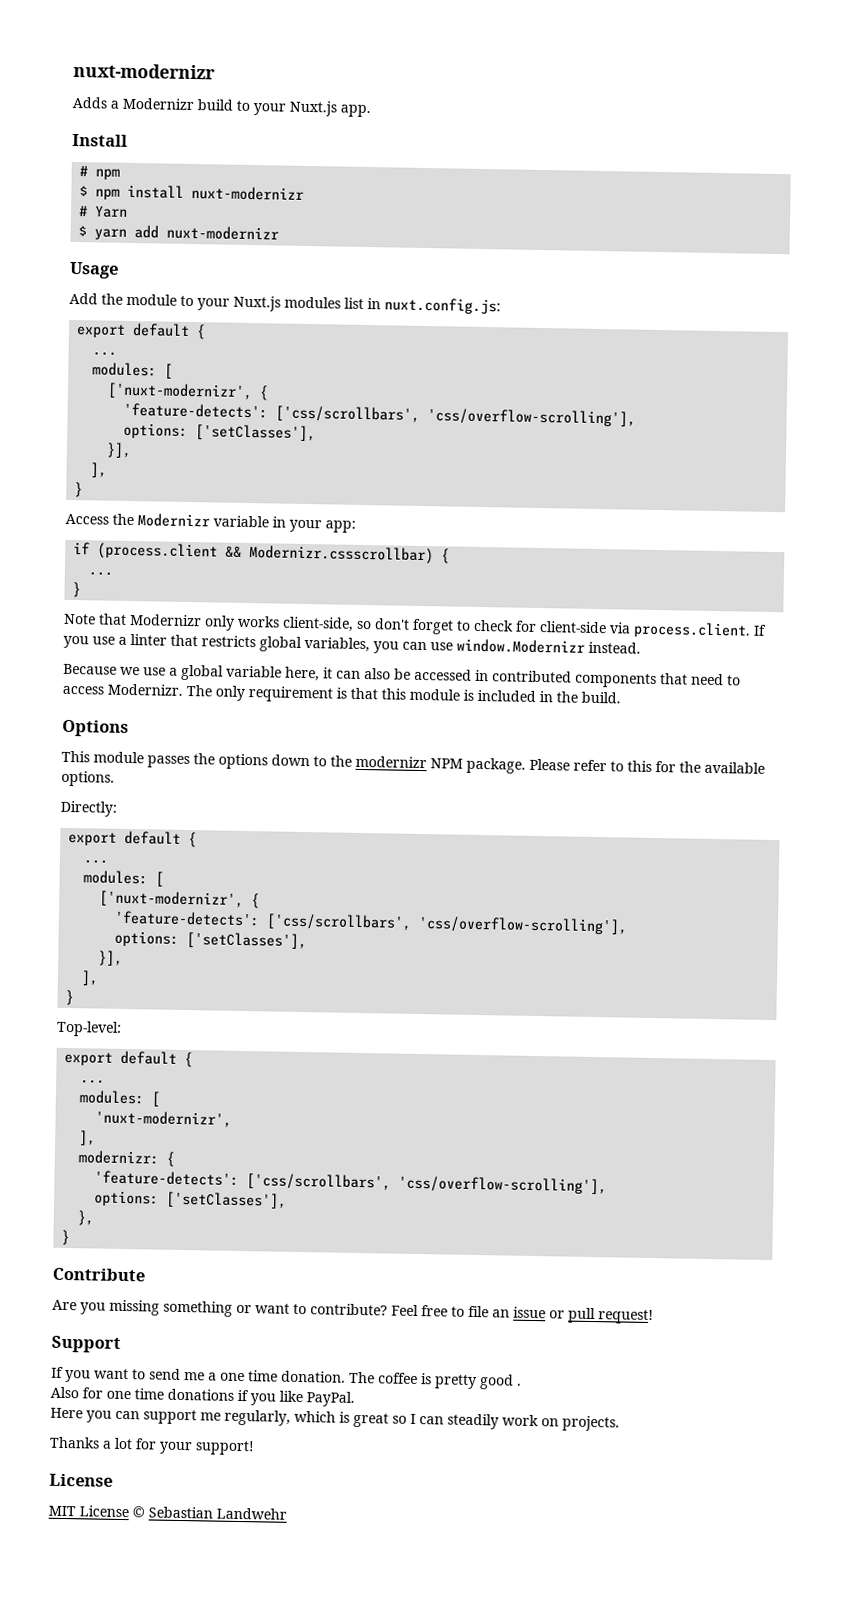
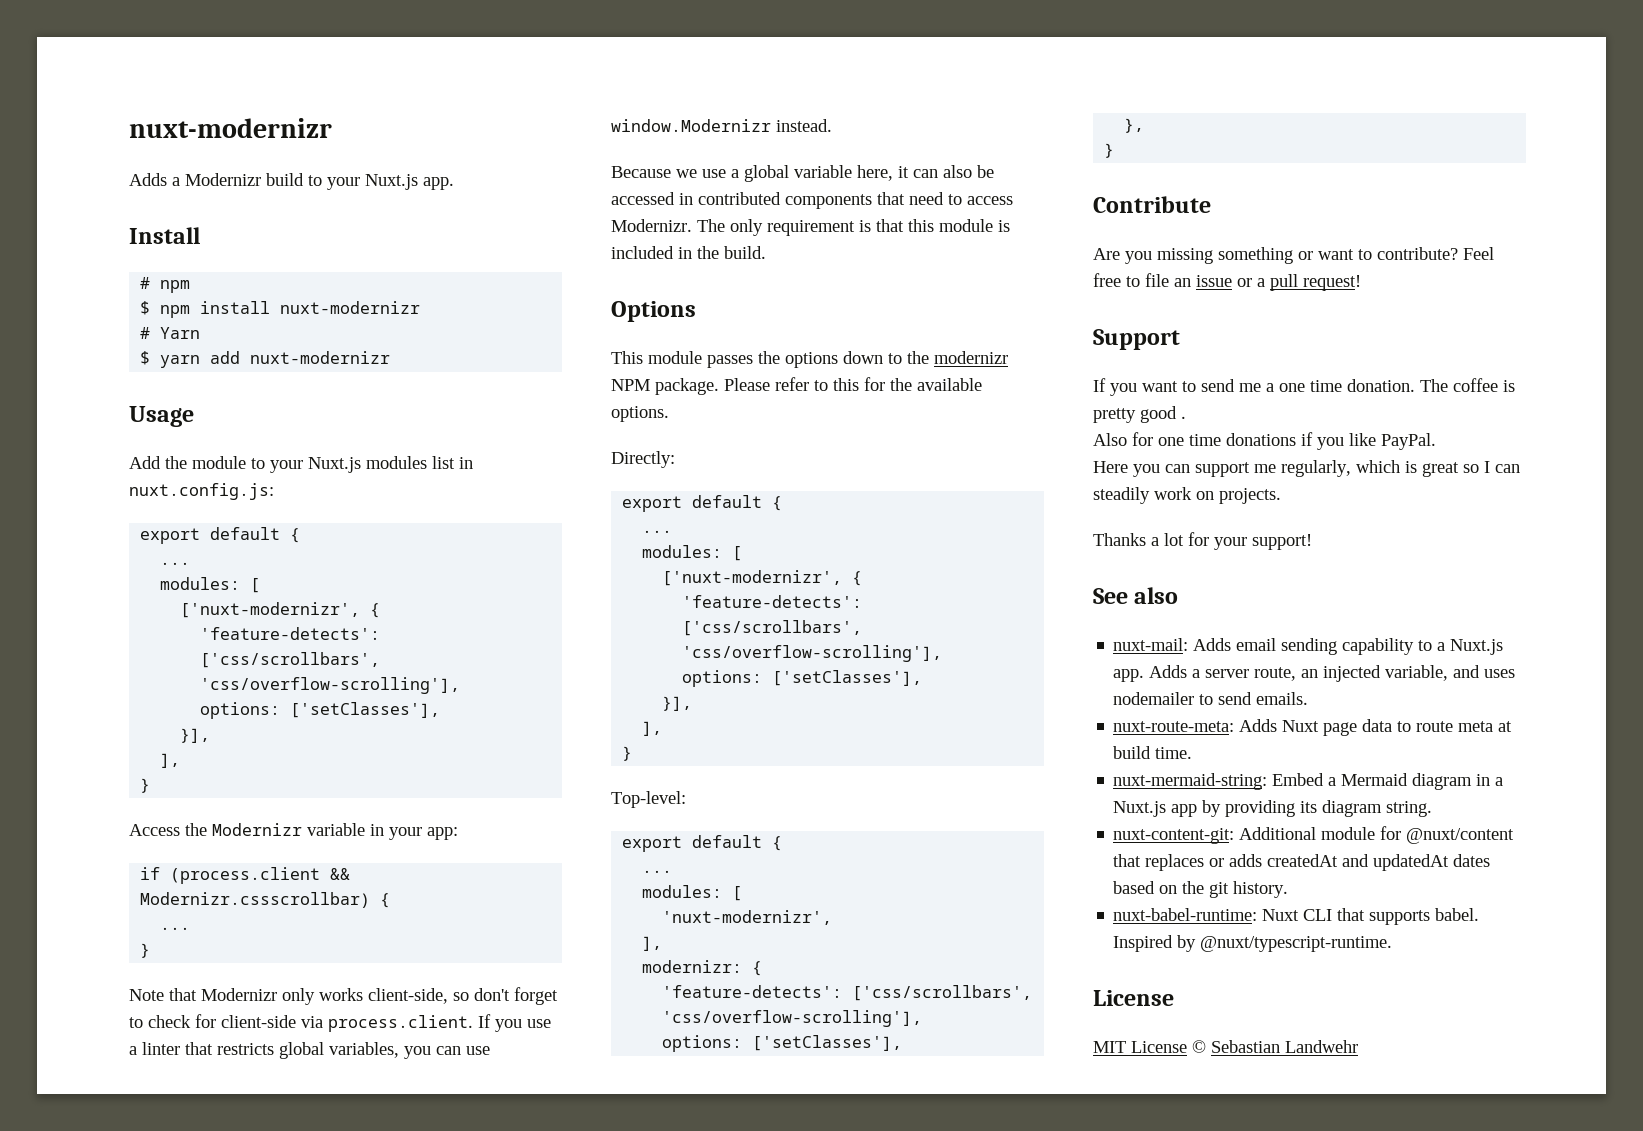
(565, 1314) none -> [1257,278,1265,287] a
(255, 1448) none -> [1093,587,1179,604] [1113,638,1504,655] [1113,665,1516,682] [1113,692,1309,705] [1113,719,1513,736] [1113,746,1193,759] [1113,773,1504,790] [1113,800,1433,817] [1113,826,1515,844] [1113,854,1491,871] [1113,881,1289,898] [1113,908,1480,925] [1113,935,1393,952] // See also // nuxt-mail: Adds email sending capability to a Nuxt.js app. Adds a server route, an injected variable, and uses nodemailer to send emails. // nuxt-route-meta: Adds Nuxt page data to route meta at build time. // nuxt-mermaid-string: Embed a Mermaid diagram in a Nuxt.js app by providing its diagram string. // nuxt-content-git: Additional module for @nuxt/content that replaces or adds createdAt and updatedAt dates based on the git history. // nuxt-babel-runtime: Nuxt CLI that supports babel. Inspired by @nuxt/typescript-runtime.

